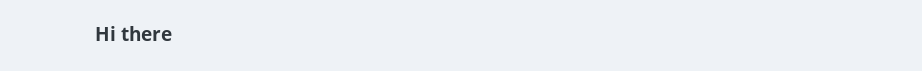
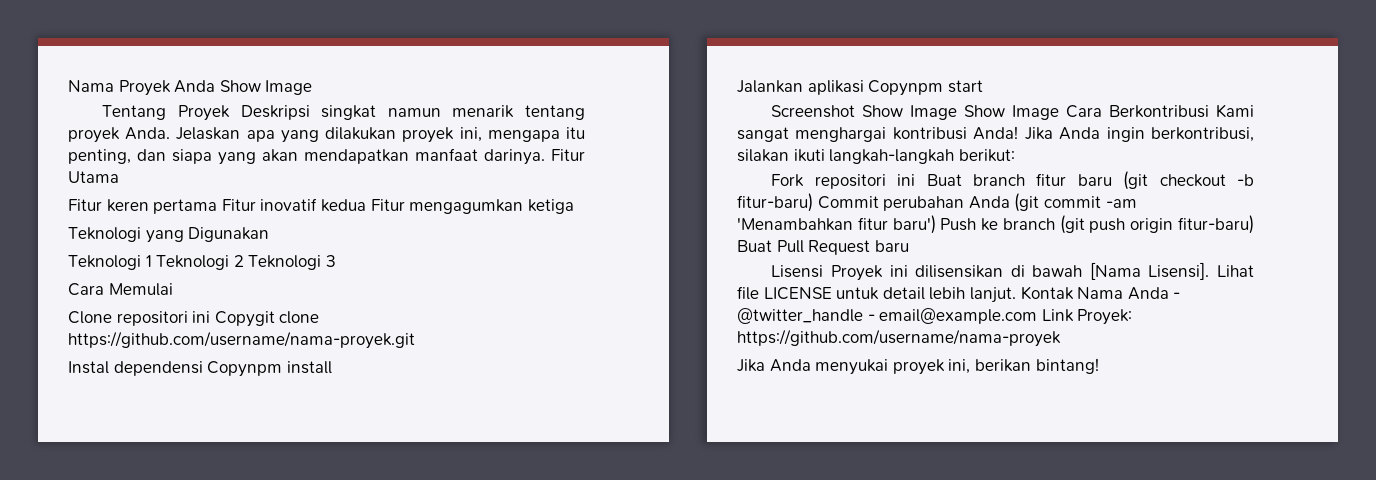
[95,26,172,41] Hi there -> [68,80,313,96] [102,105,585,121] [68,127,585,143] [68,148,585,165] [68,171,119,183] [68,198,574,214] [68,227,270,243] [68,255,336,270] [68,283,173,296] [68,311,320,327] [68,331,415,349] [68,361,332,377] [737,80,983,96] [771,104,1254,120] [737,126,1254,142] [737,149,1015,164] [771,171,1254,190] [737,193,1137,212] [737,215,1254,234] [737,240,909,255] [771,262,1254,281] [737,286,1181,303] [737,308,1133,325] [737,329,1061,347] [737,358,1099,375] Nama Proyek Anda Show Image // Tentang Proyek Deskripsi singkat namun menarik tentang proyek Anda. Jelaskan apa yang dilakukan proyek ini, mengapa itu penting, dan siapa yang akan mendapatkan manfaat darinya. Fitur Utama // Fitur keren pertama Fitur inovatif kedua Fitur mengagumkan ketiga // Teknologi yang Digunakan // Teknologi 1 Teknologi 2 Teknologi 3 // Cara Memulai // Clone repositori ini Copygit clone https://github.com/username/nama-proyek.git // Instal dependensi Copynpm install // Jalankan aplikasi Copynpm start // Screenshot Show Image Show Image Cara Berkontribusi Kami sangat menghargai kontribusi Anda! Jika Anda ingin berkontribusi, silakan ikuti langkah-langkah berikut: // Fork repositori ini Buat branch fitur baru (git checkout -b fitur-baru) Commit perubahan Anda (git commit -am 'Menambahkan fitur baru') Push ke branch (git push origin fitur-baru) Buat Pull Request baru // Lisensi Proyek ini dilisensikan di bawah [Nama Lisensi]. Lihat file LICENSE untuk detail lebih lanjut. Kontak Nama Anda - @twitter_handle - email@example.com Link Proyek: https://github.com/username/nama-proyek // Jika Anda menyukai proyek ini, berikan bintang!

